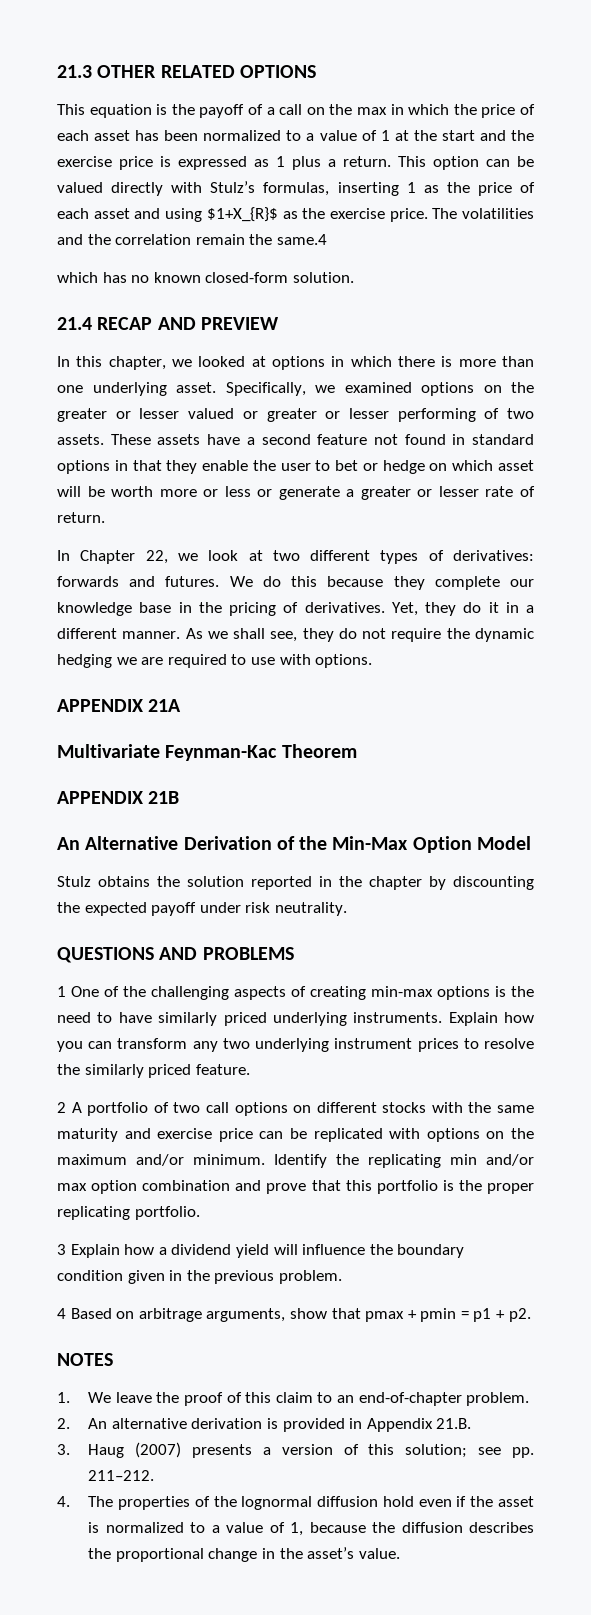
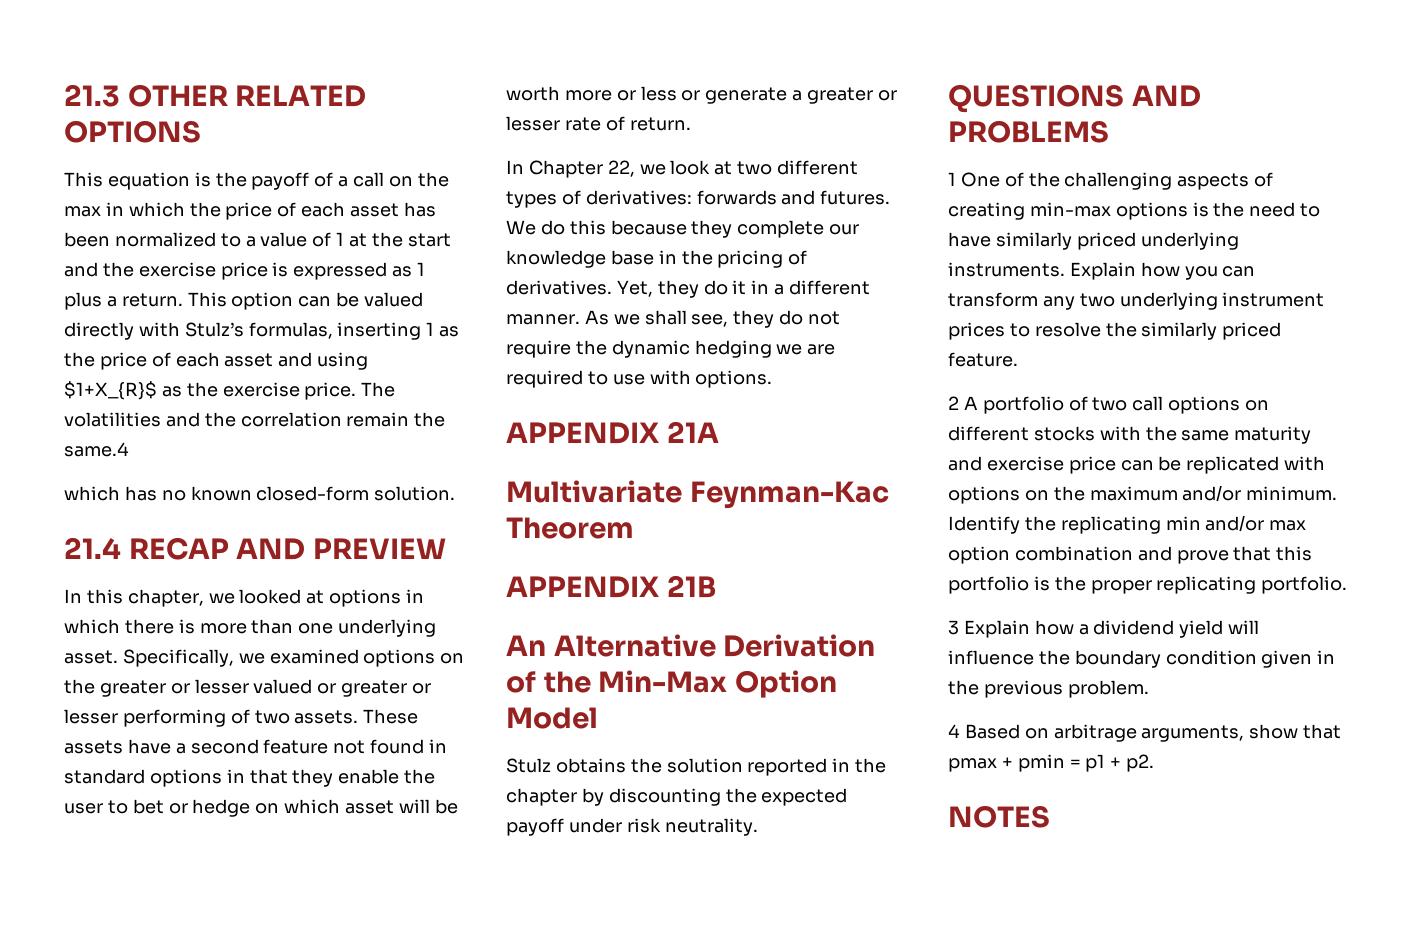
[57,1392,530,1406] [57,1418,472,1432] [57,1442,534,1458] [88,1470,155,1481] [57,1496,534,1510] [88,1522,534,1536] [88,1547,400,1562] // 1. We leave the proof of this claim to an end-of-chapter problem. // 2. An alternative derivation is provided in Appendix 21.B. // 3. Haug (2007) presents a version of this solution; see pp. 211–212. // 4. The properties of the lognormal diffusion hold even if the asset is normalized to a value of 1, because the diffusion describes the proportional change in the asset’s value. -> (1050, 816) none

